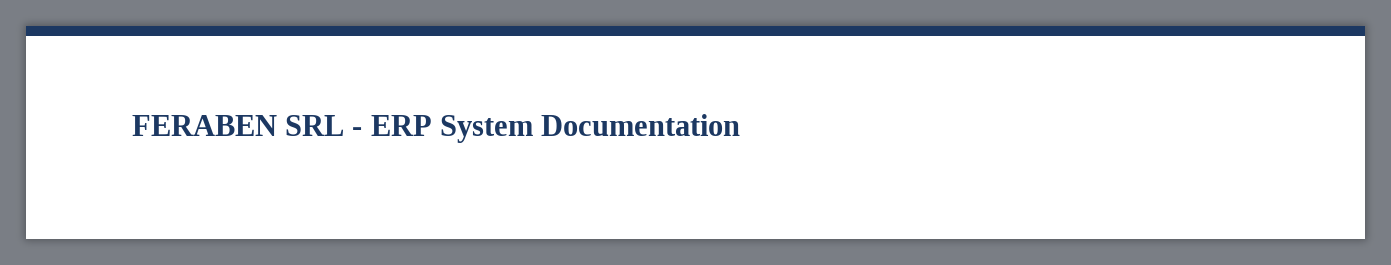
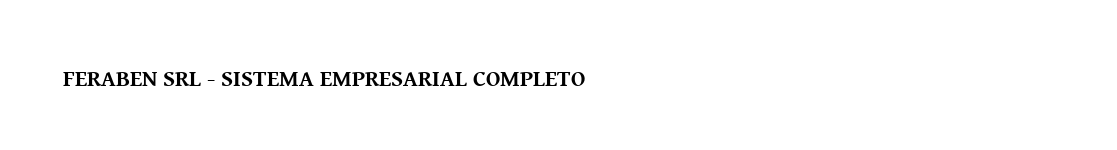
[370,114,741,143] ERP System Documentation -> [221,71,586,86] SISTEMA EMPRESARIAL COMPLETO

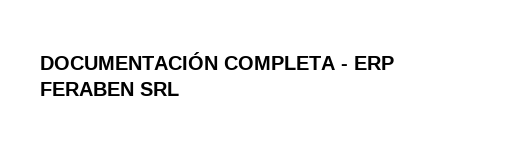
[63,71,586,86] FERABEN SRL - SISTEMA EMPRESARIAL COMPLETO -> [40,52,394,70] [40,82,179,96] DOCUMENTACIÓN COMPLETA - ERP FERABEN SRL

